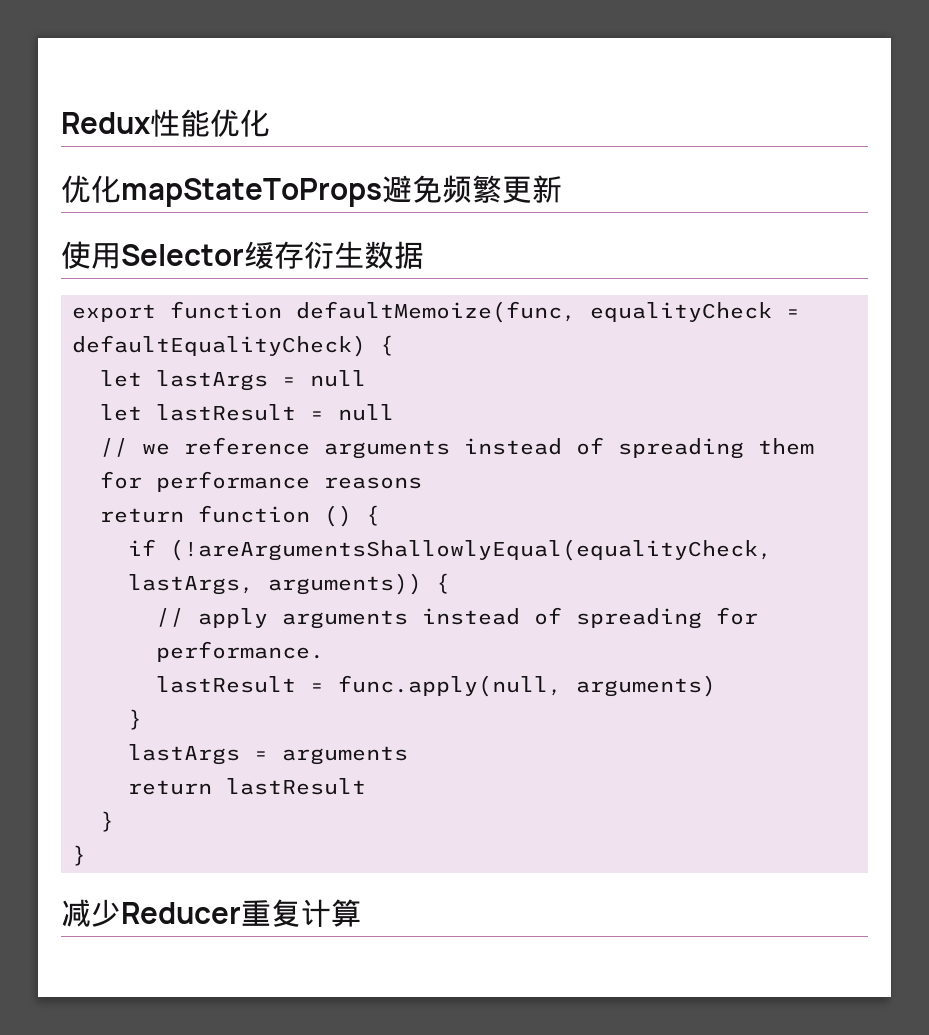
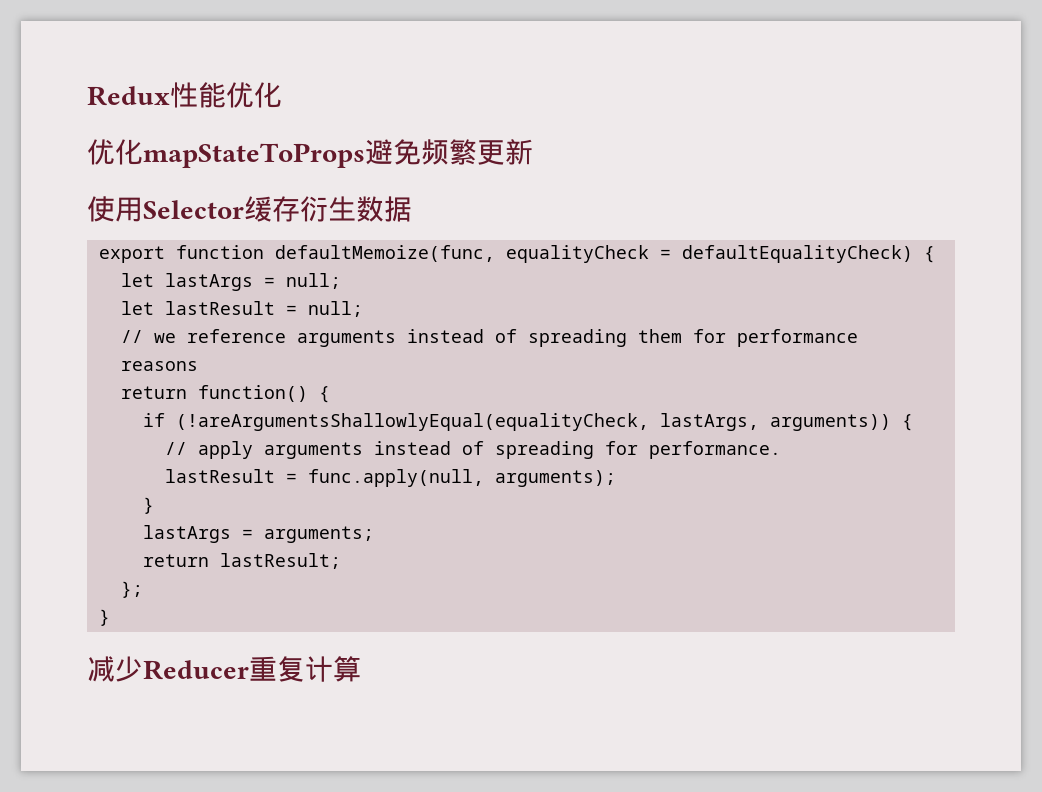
[310,370,367,387] null -> [286,273,341,289] null;
[338,404,395,421] null -> [308,301,363,317] null;
[198,505,353,527] function () -> [198,385,308,402] function()
[576,675,717,697] arguments) -> [495,470,616,487] arguments);
[282,746,409,765] [128,778,367,795] [100,811,115,832] arguments // return lastResult // } -> [264,526,374,543] [143,553,341,569] [121,581,143,598] arguments; // return lastResult; // };

